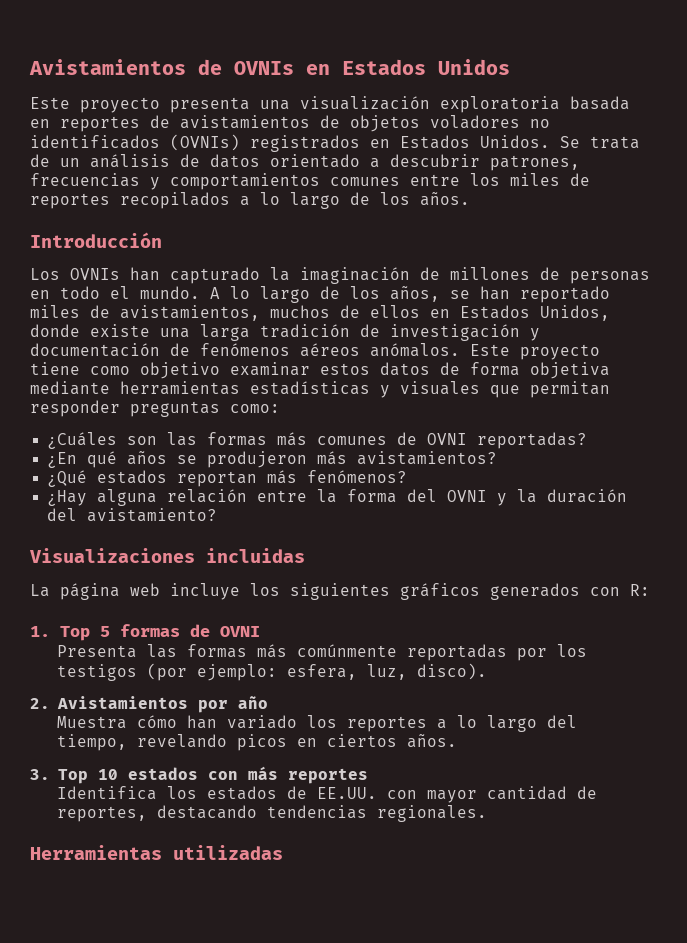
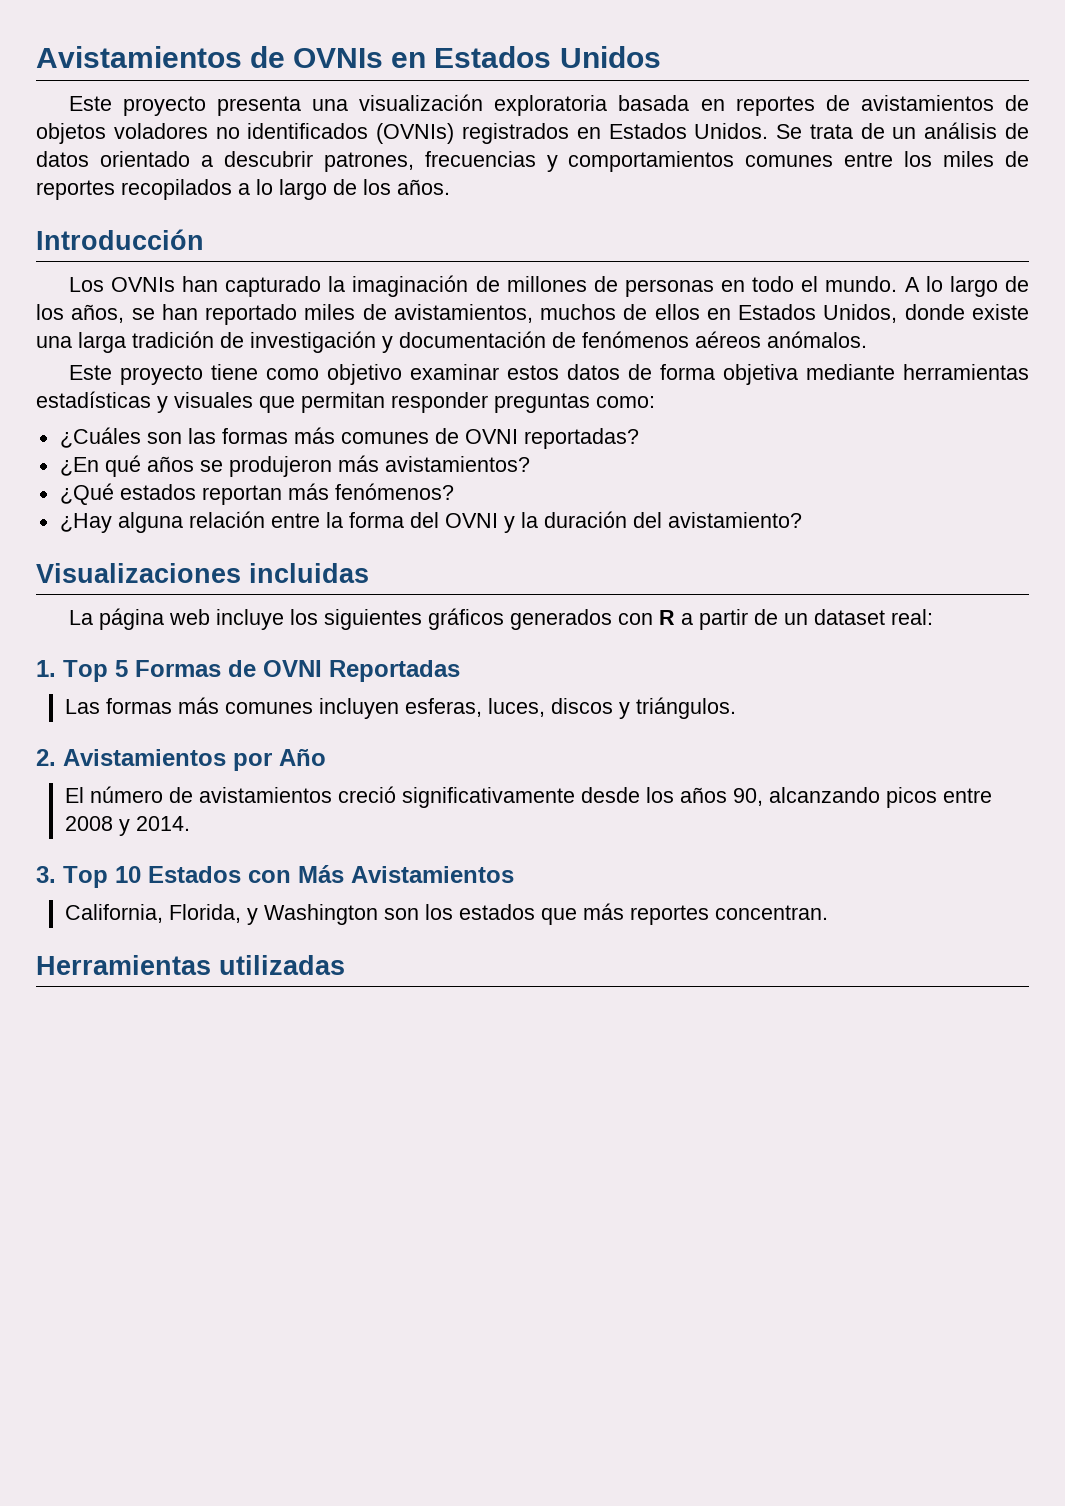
(460, 350) none -> (867, 339) //
[630,584,650,596] R: -> [658,609,933,630] R a partir de un dataset real:
[120,624,260,637] [57,644,588,661] [57,663,488,681] [30,696,268,713] [57,715,578,732] [57,734,458,751] [30,766,368,784] [57,786,598,803] [57,805,488,822] formas de OVNI // Presenta las formas más comúnmente reportadas por los testigos (por ejemplo: esfera, luz, disco). // 2. Avistamientos por año // Muestra cómo han variado los reportes a lo largo del tiempo, revelando picos en ciertos años. // 3. Top 10 estados con más reportes // Identifica los estados de EE.UU. con mayor cantidad de reportes, destacando tendencias regionales. -> [135,660,460,682] [64,697,736,719] [36,748,326,771] [64,786,992,808] [64,816,190,836] [36,865,514,888] [64,903,828,925] Formas de OVNI Reportadas // Las formas más comunes incluyen esferas, luces, discos y triángulos. // 2. Avistamientos por Año // El número de avistamientos creció significativamente desde los años 90, alcanzando picos entre 2008 y 2014. // 3. Top 10 Estados con Más Avistamientos // California, Florida, y Washington son los estados que más reportes concentran.

